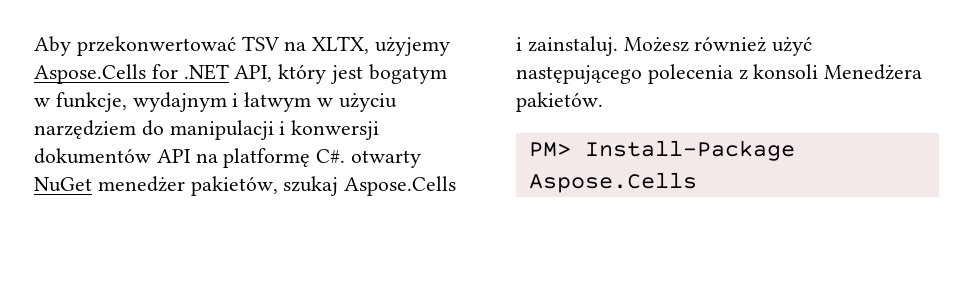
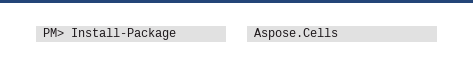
[34,36,451,56] [34,64,447,84] [34,92,397,112] [34,120,380,140] [34,148,422,168] [34,176,457,196] [516,36,813,56] [516,64,923,84] [516,92,603,112] Aby przekonwertować TSV na XLTX, użyjemy Aspose.Cells for .NET API, który jest bogatym w funkcje, wydajnym i łatwym w użyciu narzędziem do manipulacji i konwersji dokumentów API na platformę C#. otwarty NuGet menedżer pakietów, szukaj Aspose.Cells i zainstaluj. Możesz również użyć następującego polecenia z konsoli Menedżera pakietów. // -> (42, 32) none

